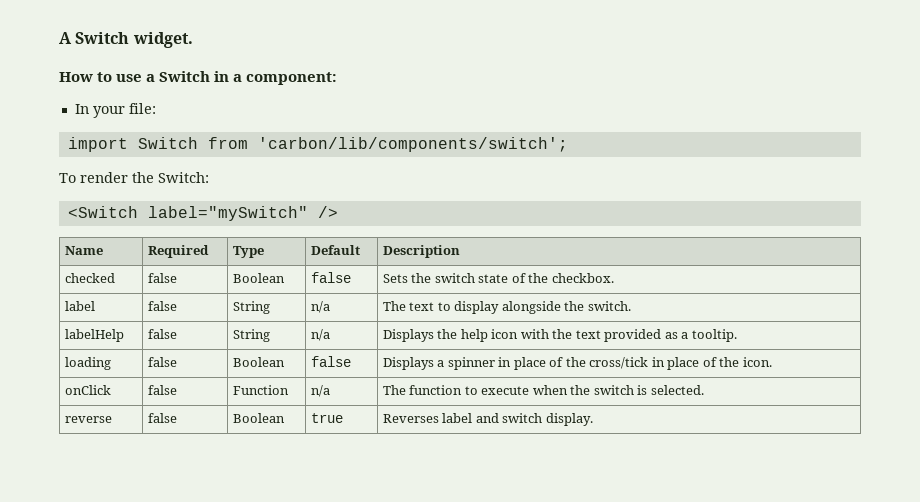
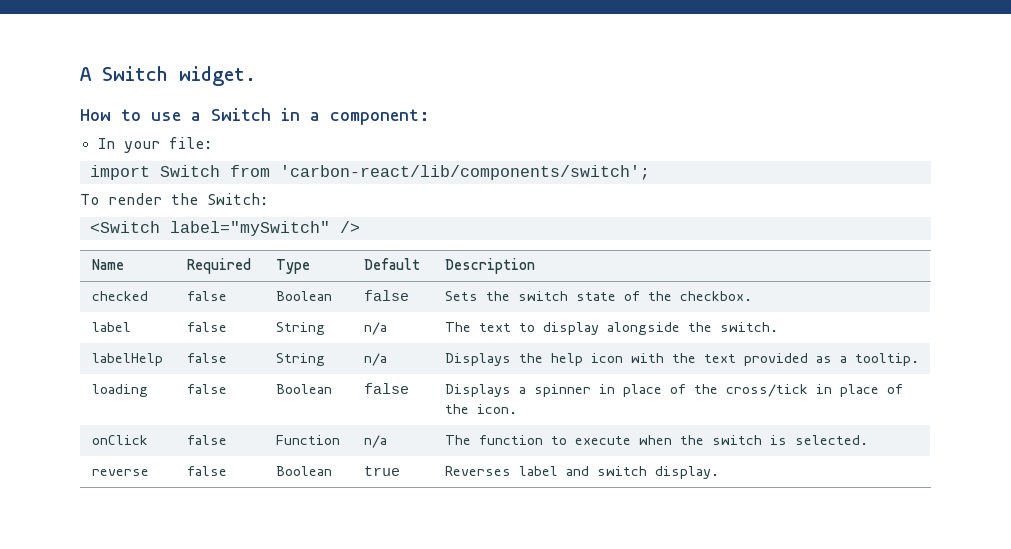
[257,137,568,152] 'carbon/lib/components/switch'; -> [279,165,650,180] 'carbon-react/lib/components/switch';

